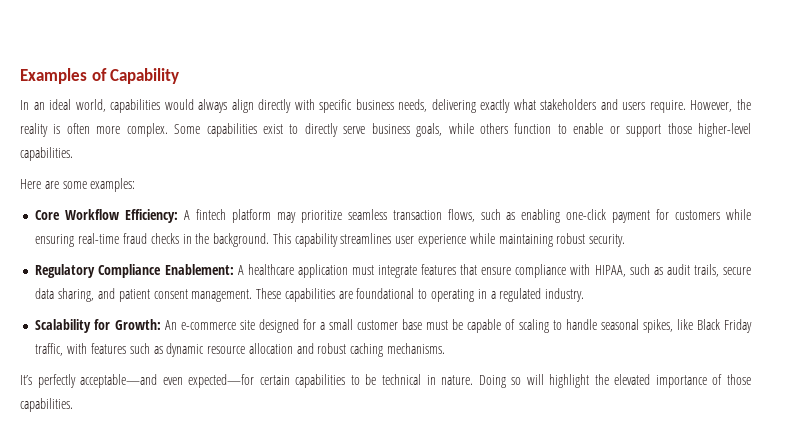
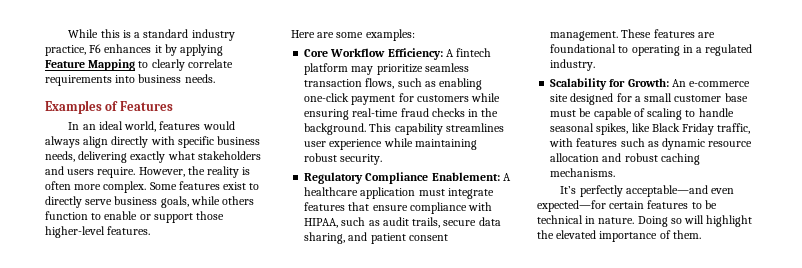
(20, 76) none -> [68,29,235,41] [45,44,224,56] [45,59,233,71] [45,74,215,86] While this is a standard industry practice, F6 enhances it by applying Feature Mapping to clearly correlate requirements into business needs. //
[110,68,180,84] Capability -> [119,101,173,111] Features
[110,99,161,113] capabilities -> [159,121,201,130] features
[206,123,257,137] capabilities -> [178,181,220,190] features
[20,147,73,161] capabilities. -> [107,226,151,235] features.
[284,288,335,302] capabilities -> [653,29,695,38] features
[295,374,346,388] capabilities -> [647,200,689,209] features
[726,374,751,385] [20,398,73,412] those capabilities. -> [672,230,701,239] them.

